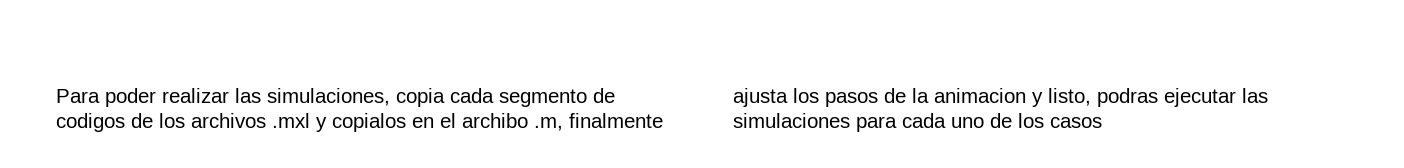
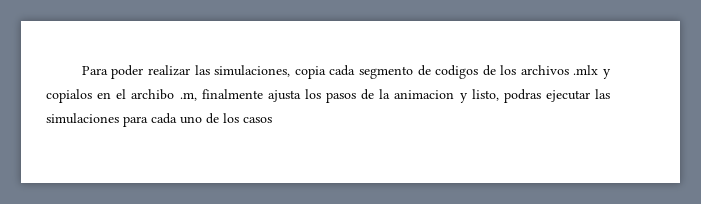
[272,113,310,128] .mxl -> [573,65,599,75] .mlx

